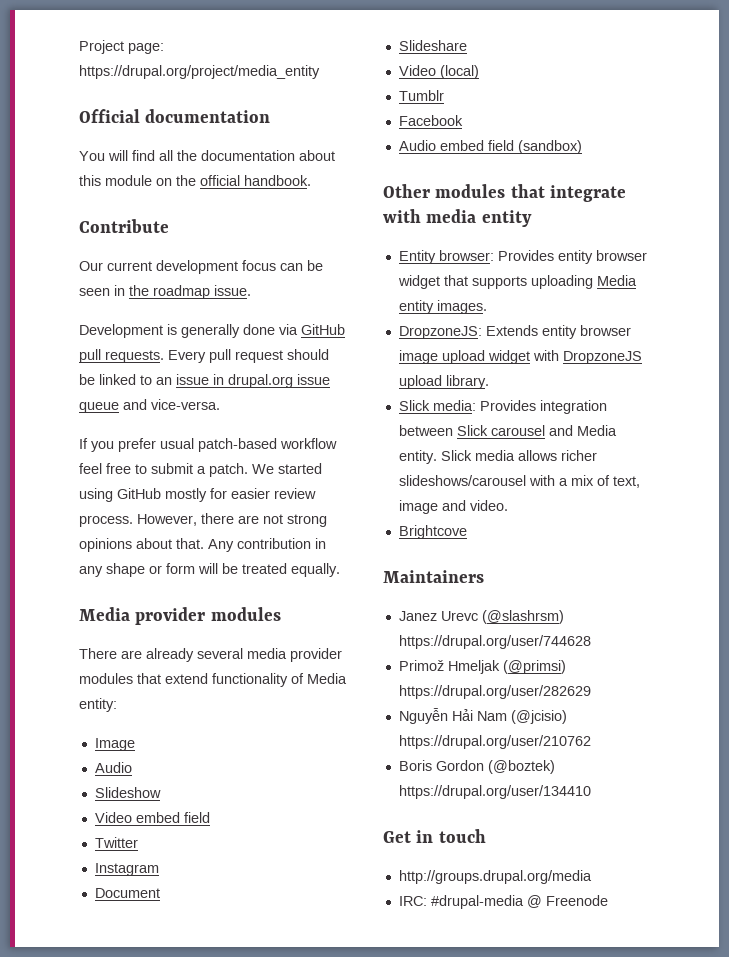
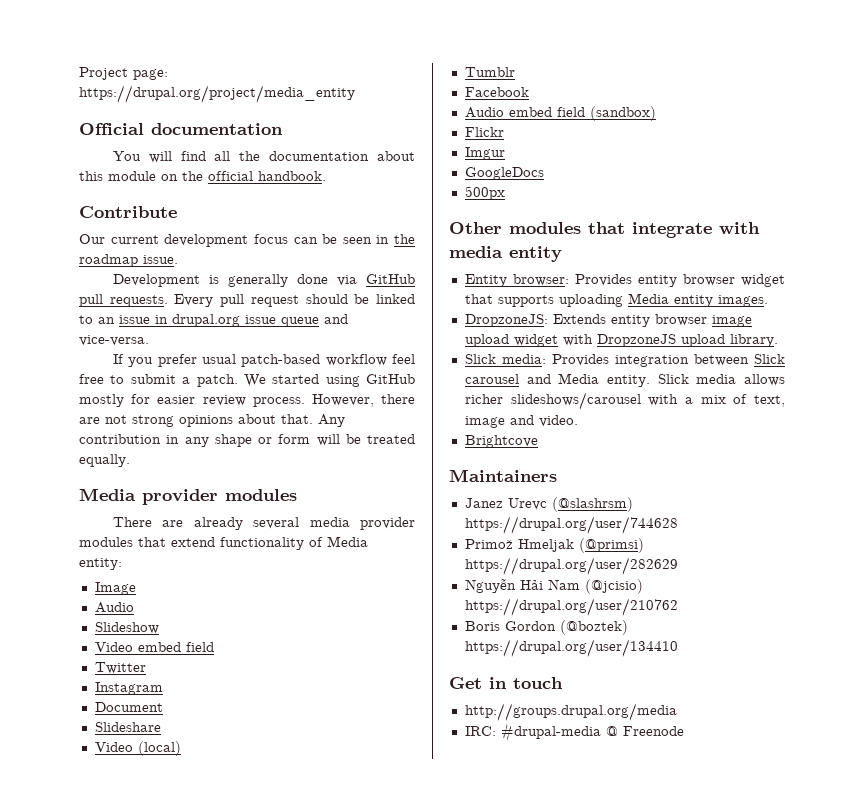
(582, 147) none -> [464,127,504,137] [464,147,505,160] [464,167,544,180] [464,186,505,200] // Flickr // Imgur // GoogleDocs // 500px

